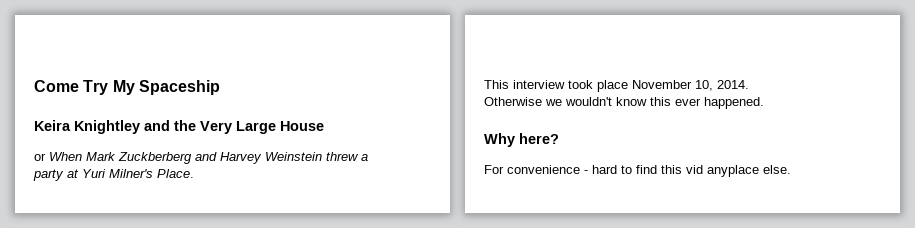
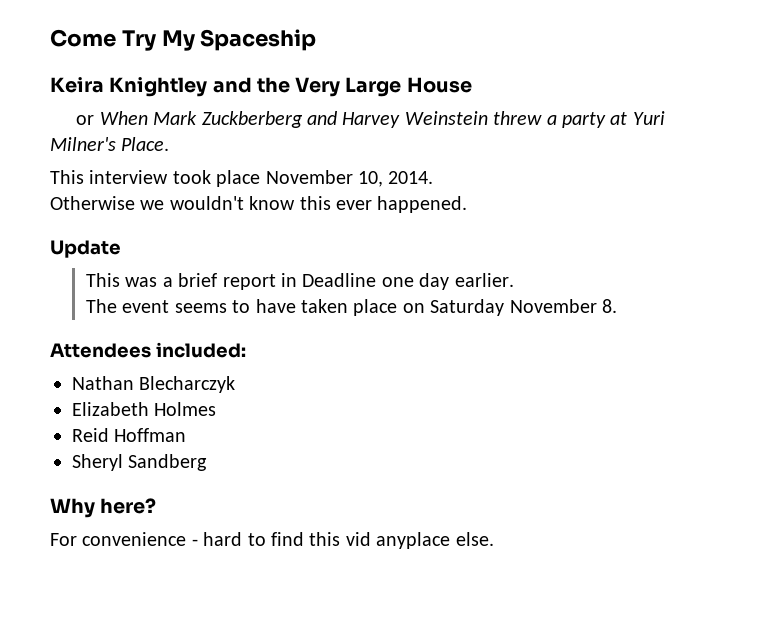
(764, 103) none -> [50,240,121,258] [85,273,514,290] [85,299,617,316] [50,342,246,358] [72,376,236,393] [72,402,217,416] [72,428,187,442] [72,454,208,471] // Update // This was a brief report in Deadline one day earlier. // The event seems to have taken place on Saturday November 8. // Attendees included: // Nathan Blecharczyk // Elizabeth Holmes // Reid Hoffman // Sheryl Sandberg

